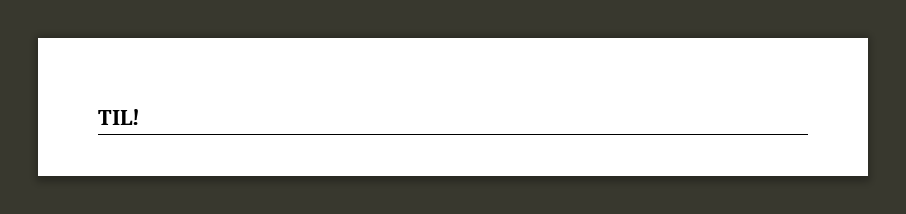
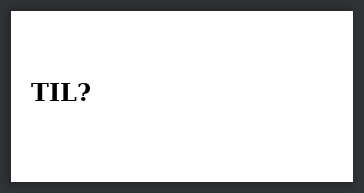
[98,109,140,125] TIL! -> [31,83,91,101] TIL?

